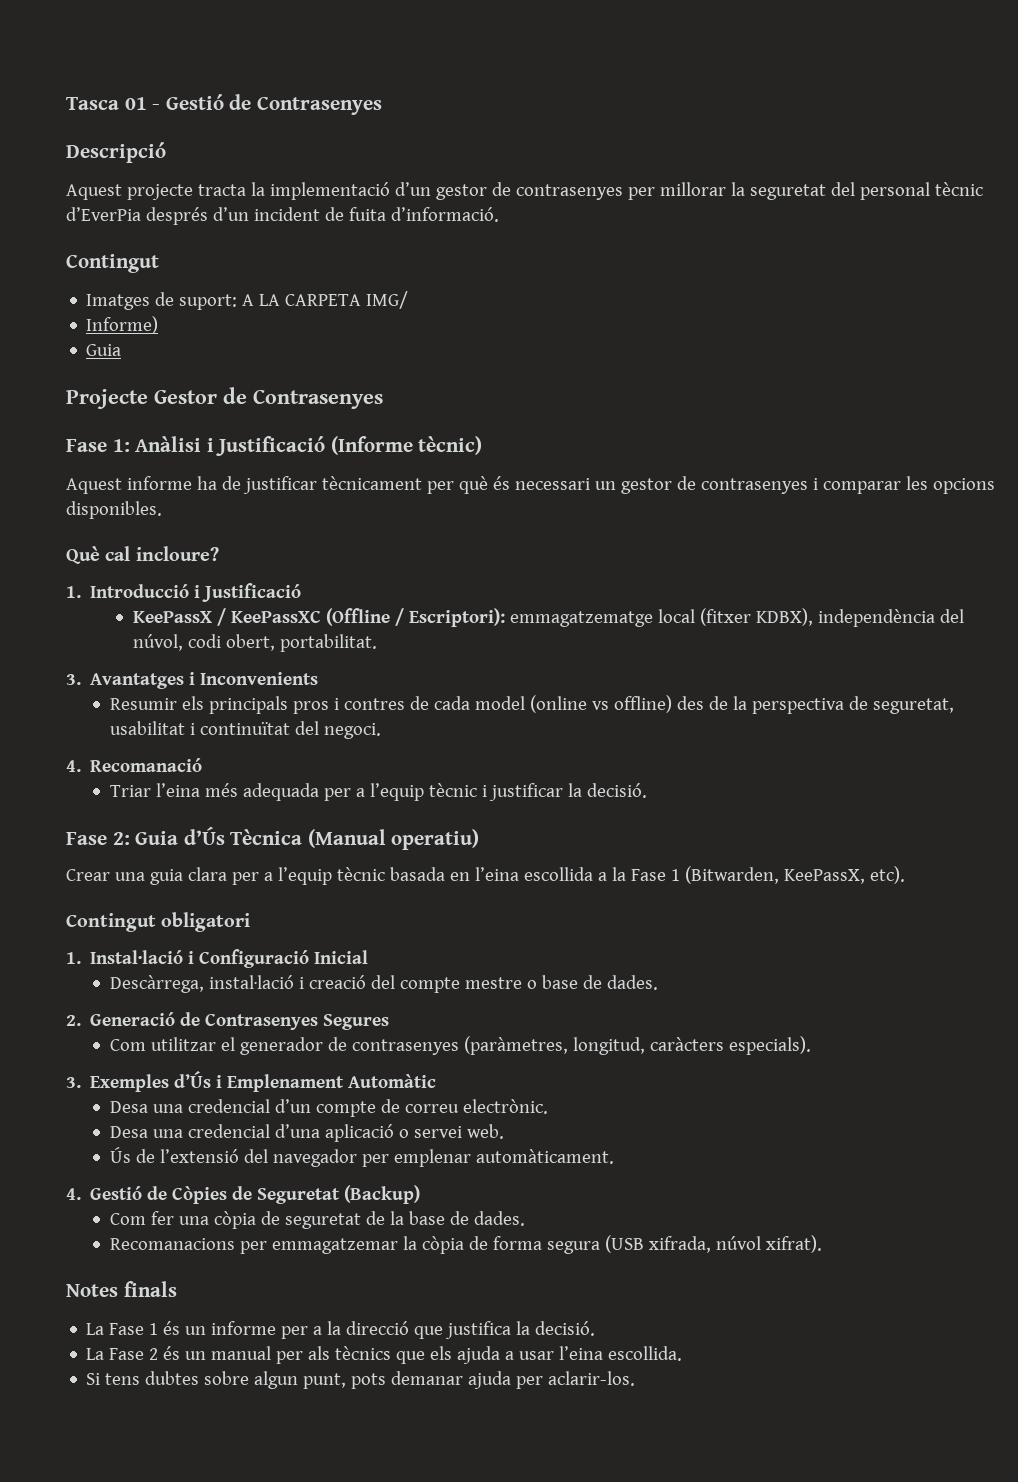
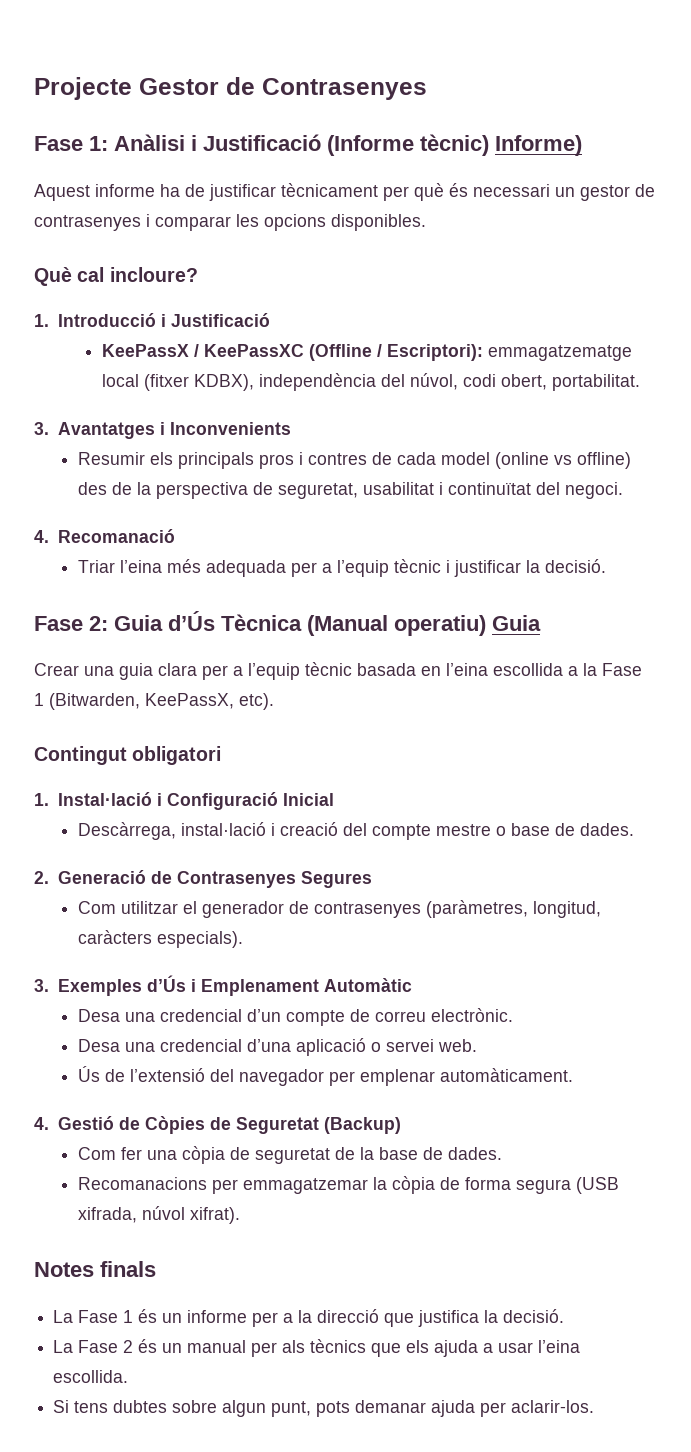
[66,94,382,115] [66,142,166,163] [66,182,983,200] [66,207,499,225] [66,254,159,273] [86,291,409,310] [86,316,159,334] [86,344,122,356] Tasca 01 - Gestió de Contrasenyes // Descripció // Aquest projecte tracta la implementació d’un gestor de contrasenyes per millorar la seguretat del personal tècnic d’EverPia després d’un incident de fuita d’informació. // Contingut // Imatges de suport: A LA CARPETA IMG/ // Informe) // Guia // -> (34, 88) none
(483, 445) none -> [495,135,582,156] Informe)
(480, 839) none -> [492,615,541,631] Guia

